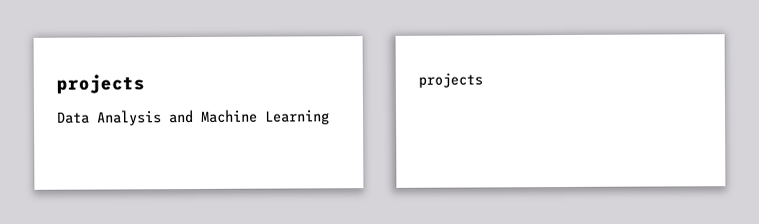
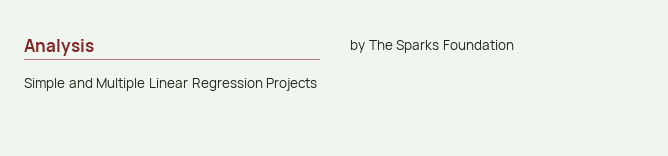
[56,74,145,94] [56,109,330,126] [418,72,483,88] projects // Data Analysis and Machine Learning projects -> [24,39,94,56] [24,78,318,91] [350,40,514,53] Analysis // Simple and Multiple Linear Regression Projects by The Sparks Foundation

